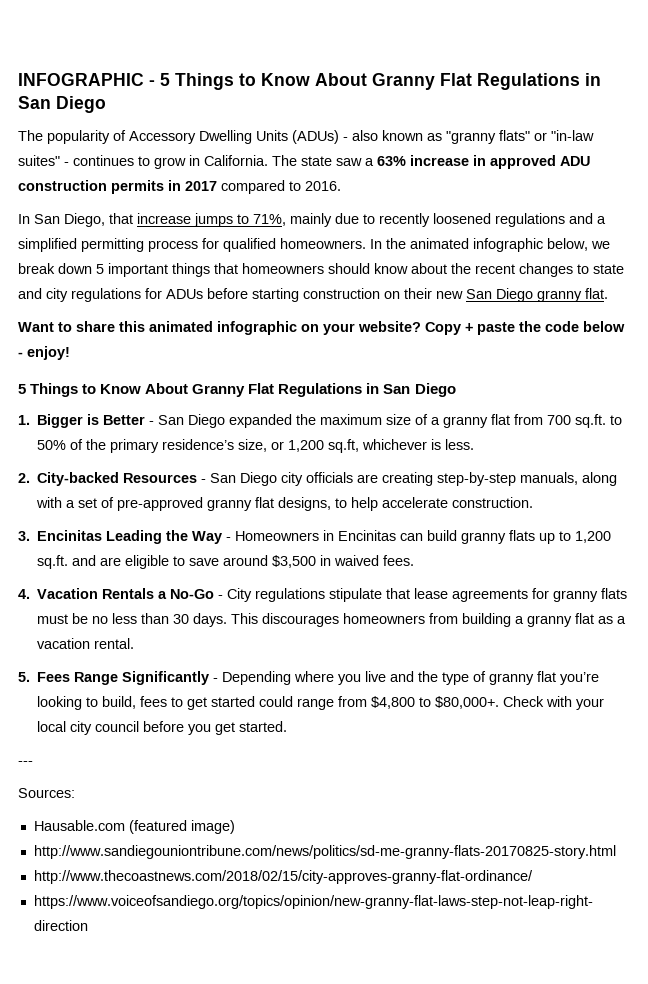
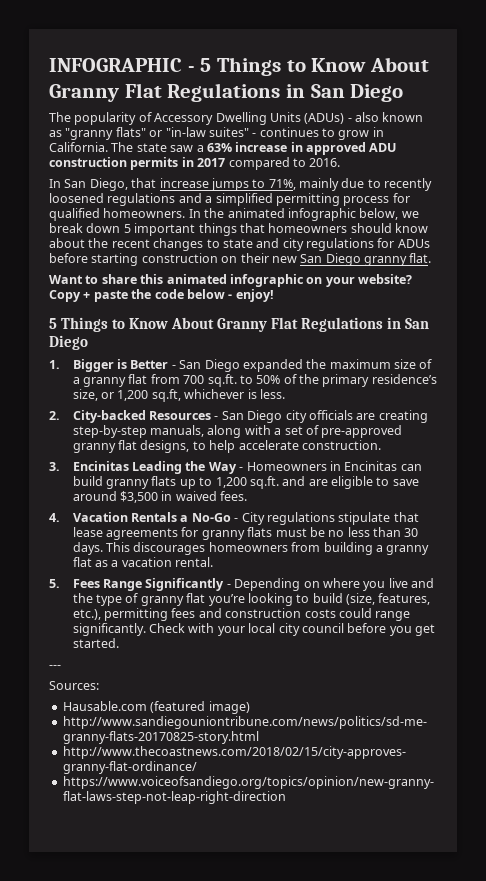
(292, 678) none -> [303,581,320,588] on
[102,696,500,710] build, fees to get started could range from $4,800 to $80,000+. -> [312,593,431,605] [72,608,411,621] [72,623,146,636] build (size, features, etc.), permitting fees and construction costs could range significantly.

